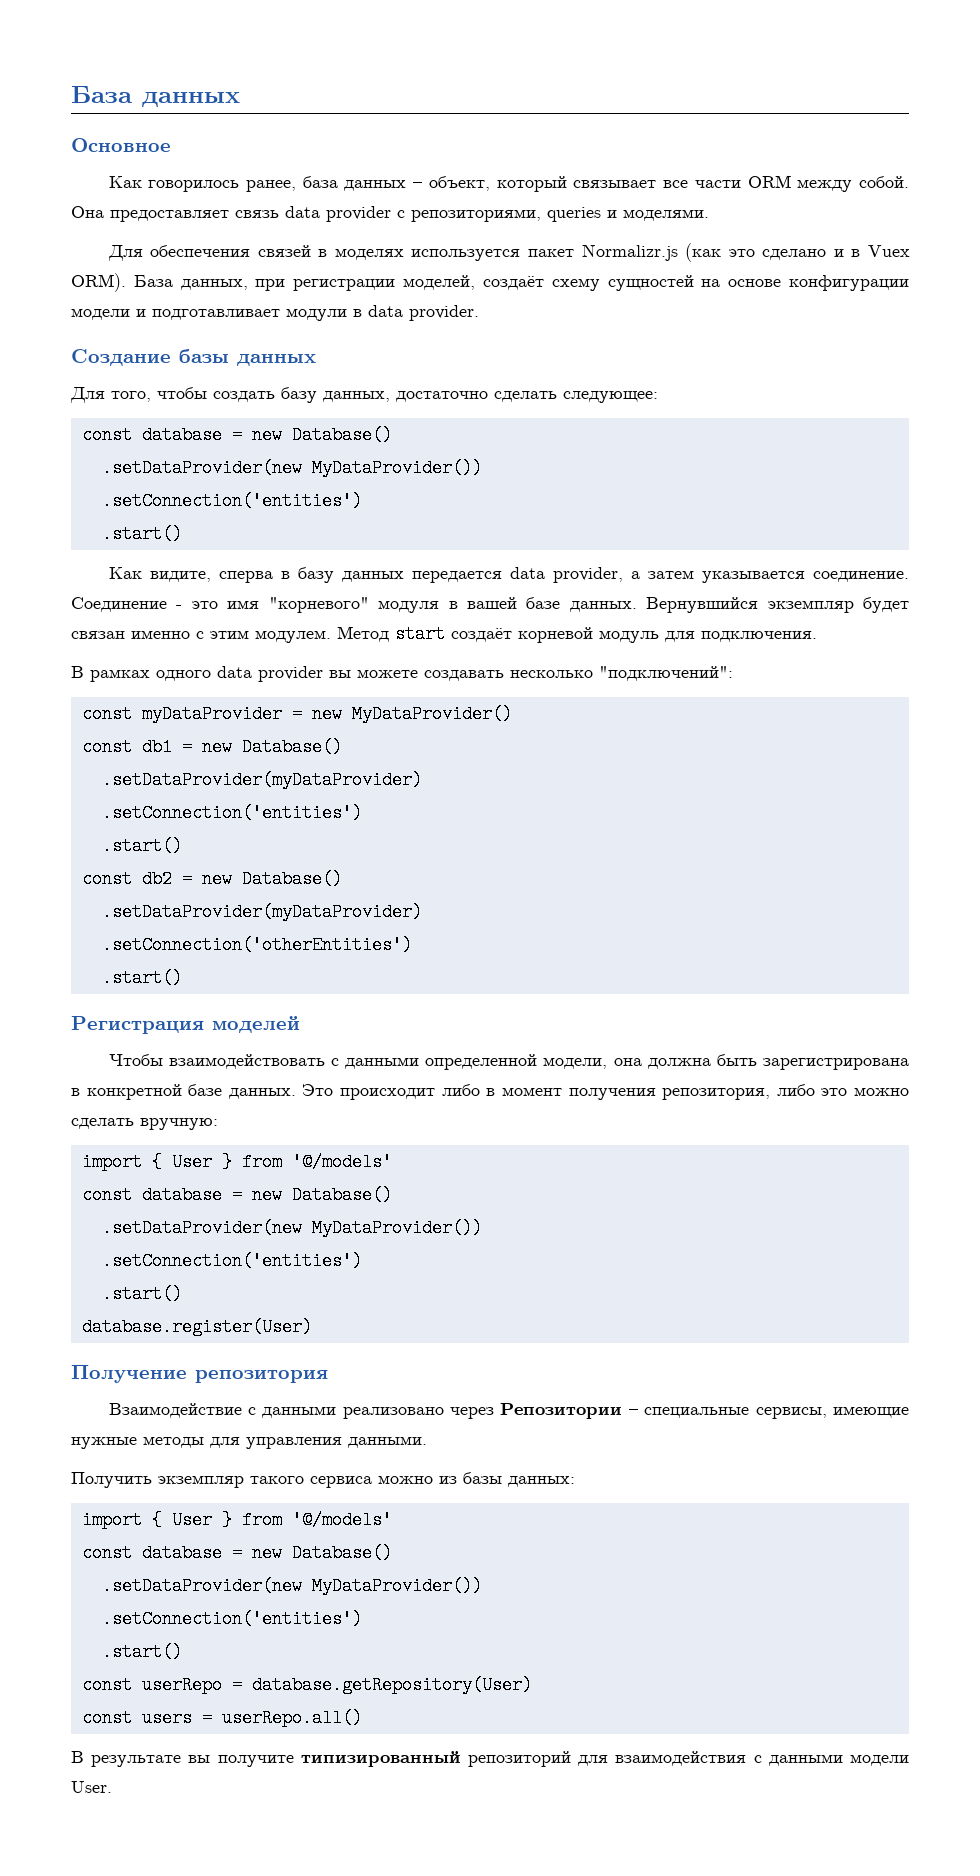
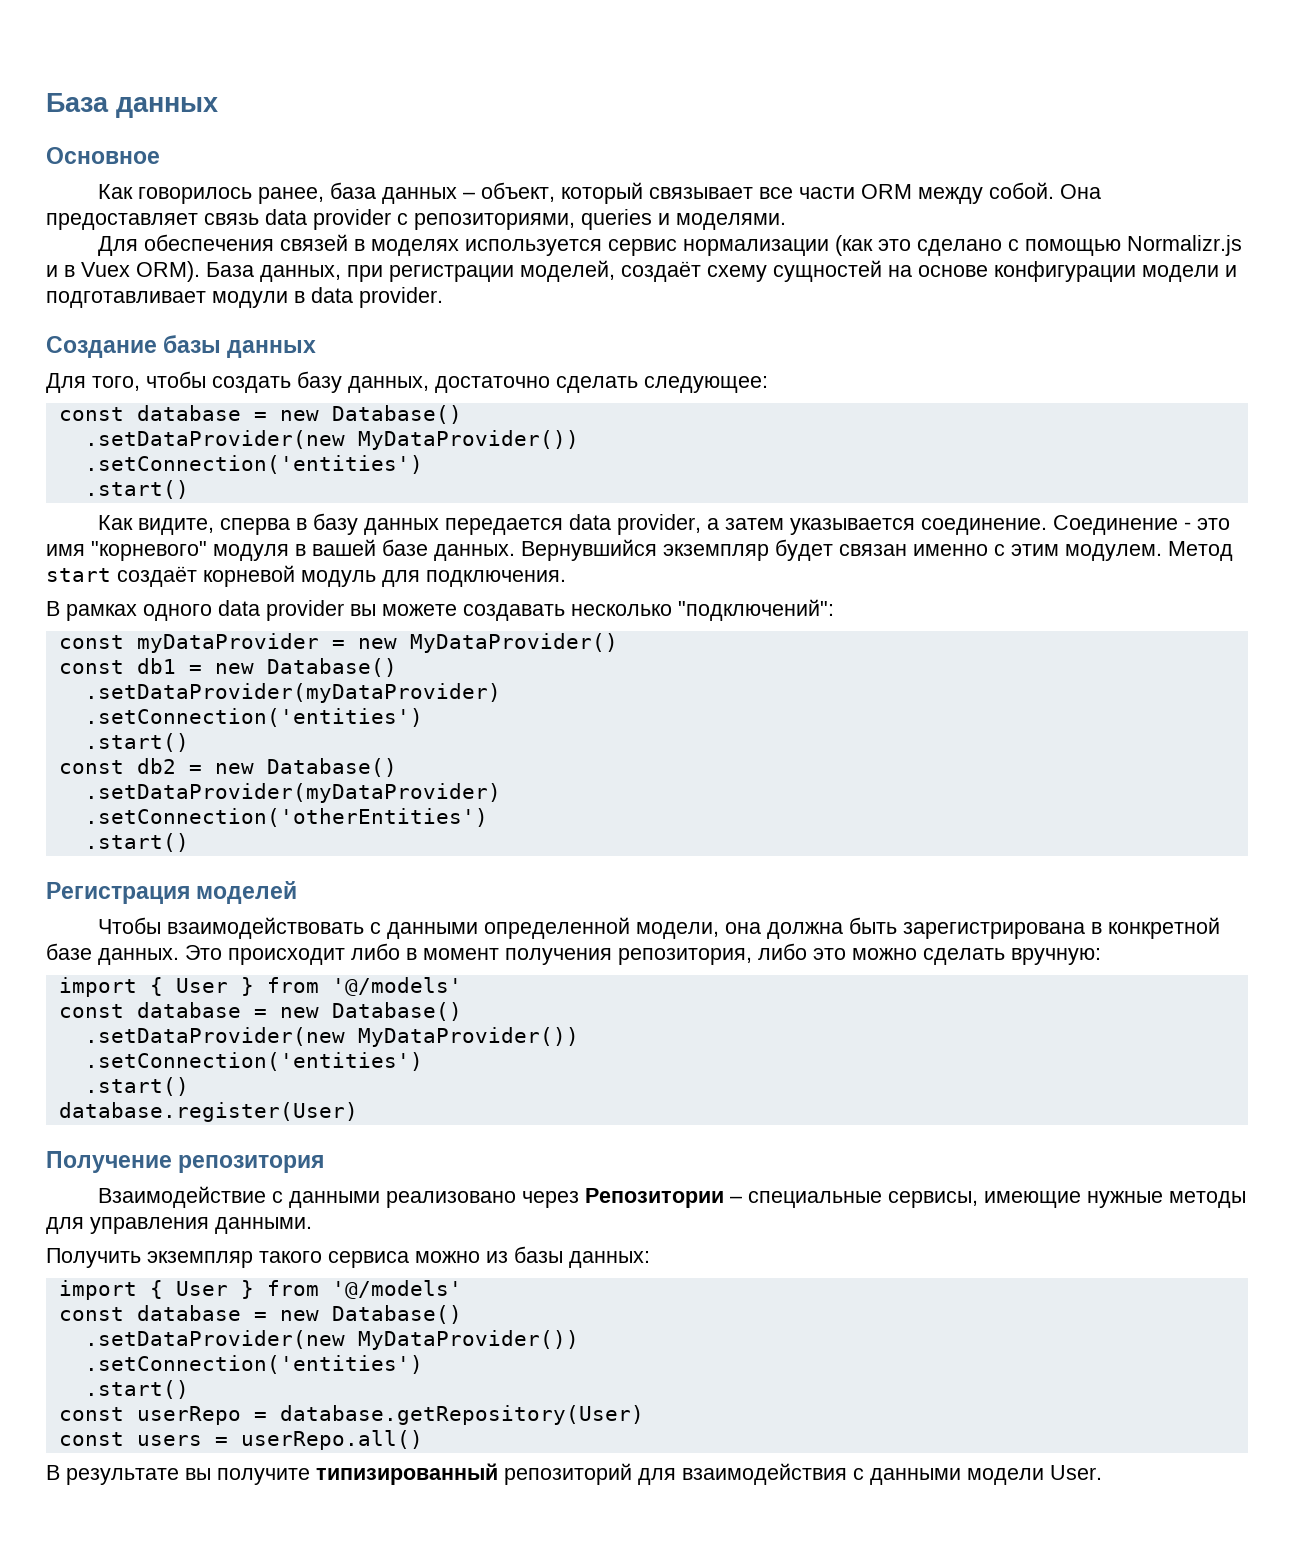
[527,244,678,261] пакет Normalizr.js -> [608,239,830,256] сервис нормализации
(827, 254) none -> [1008,235,1243,256] с помощью Normalizr.js

